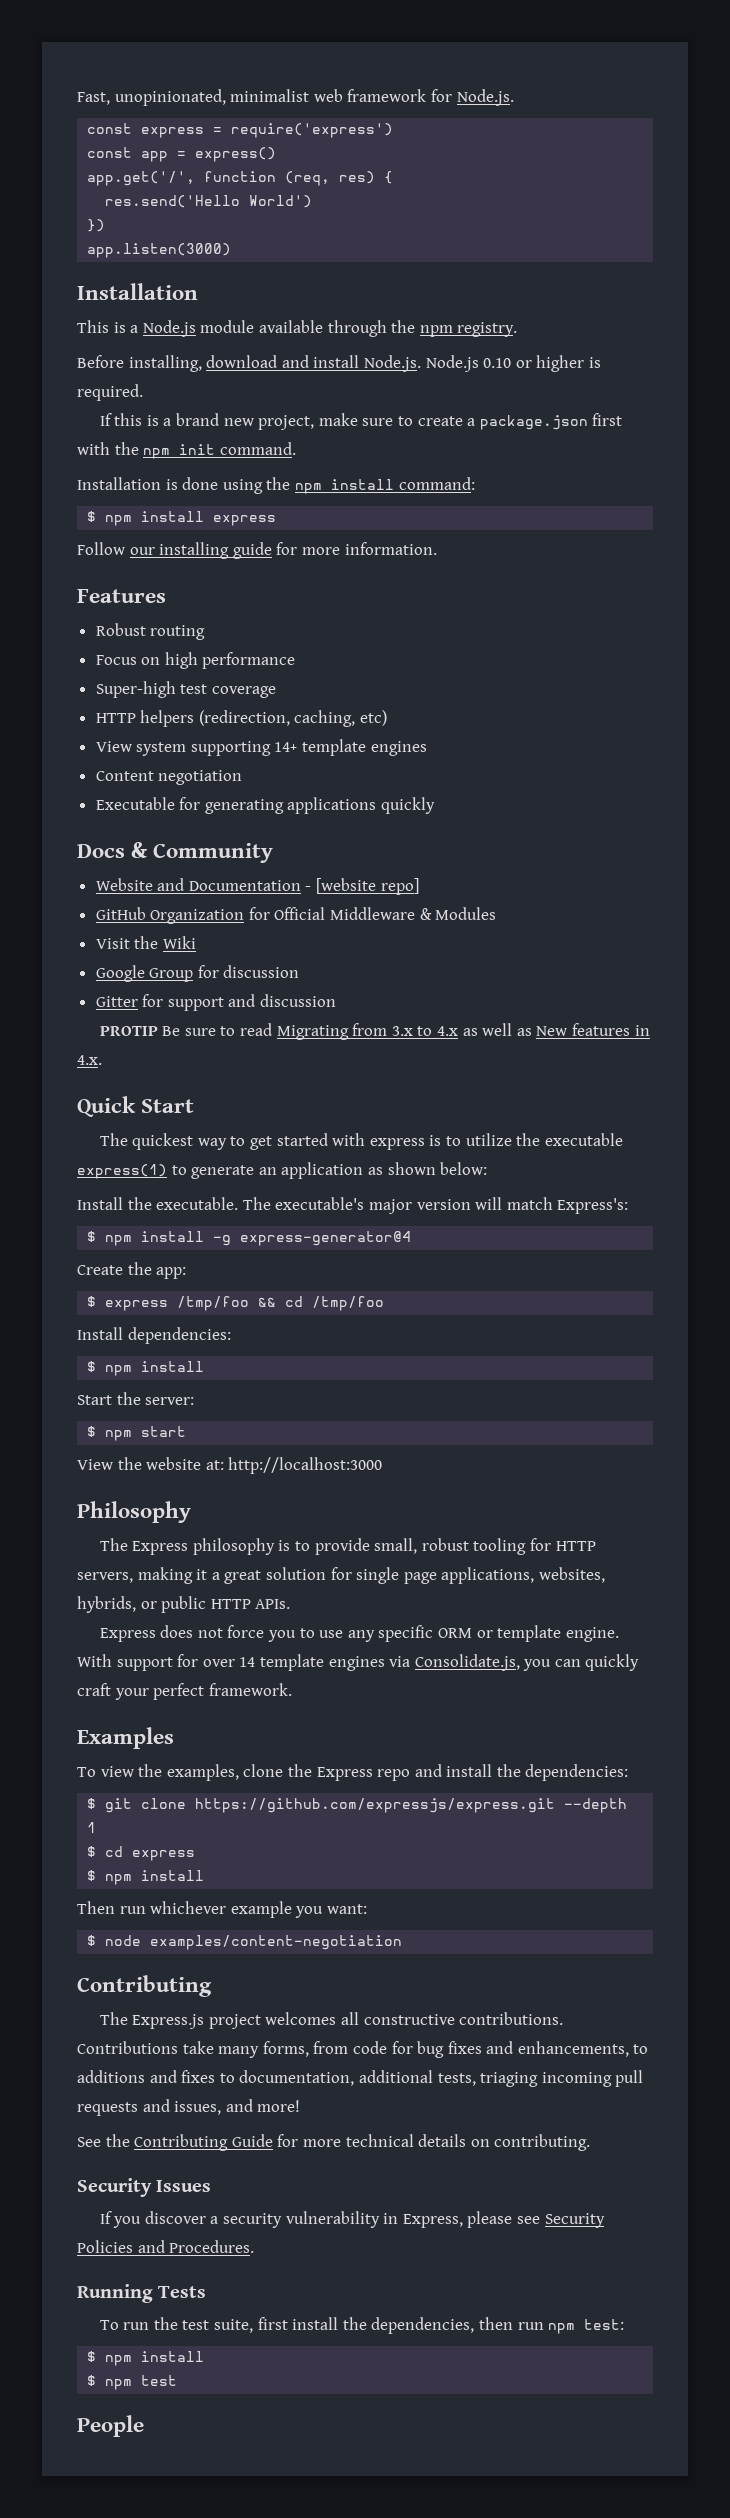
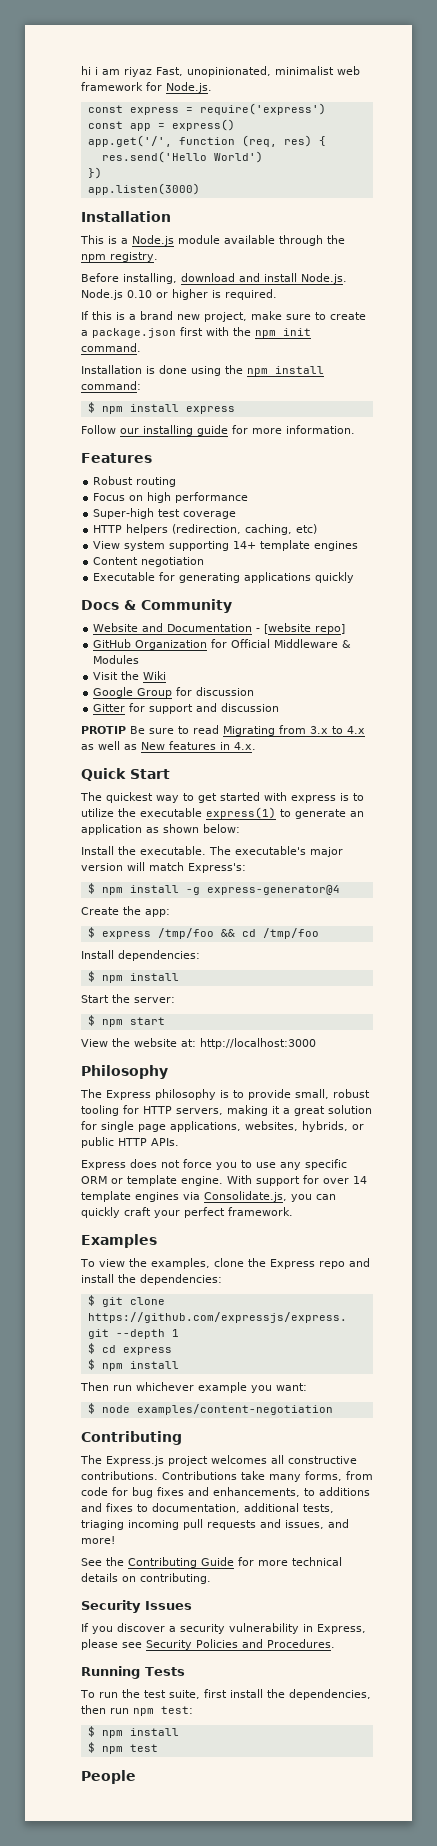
(77, 98) none -> [81,66,152,77] hi i am riyaz

